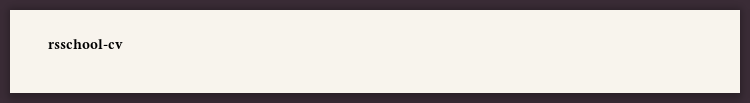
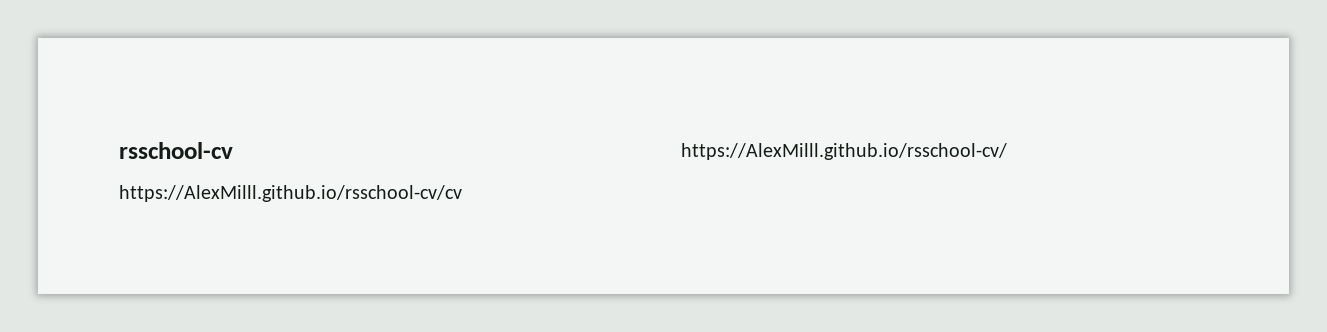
(123, 44) none -> [119,185,462,202] [681,143,1007,160] // https://AlexMilll.github.io/rsschool-cv/cv https://AlexMilll.github.io/rsschool-cv/

